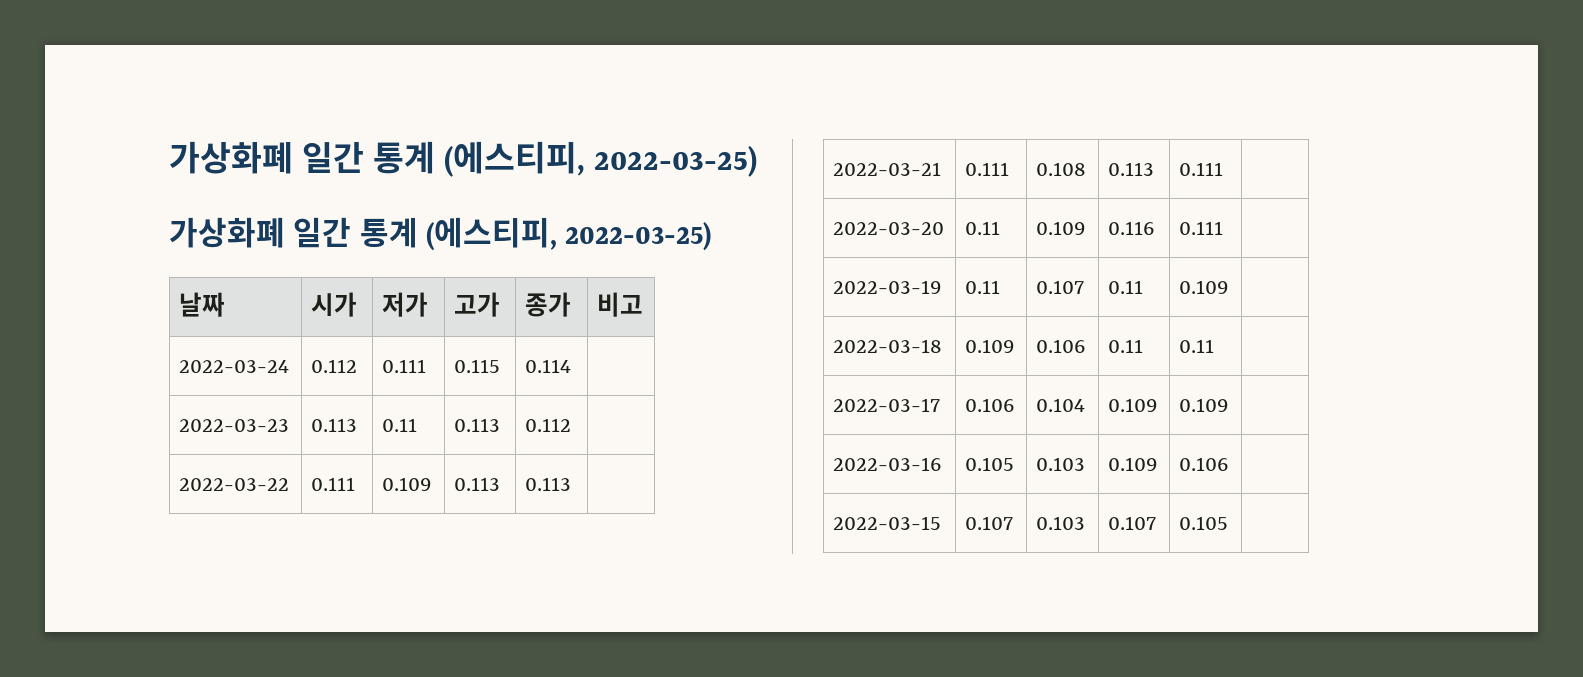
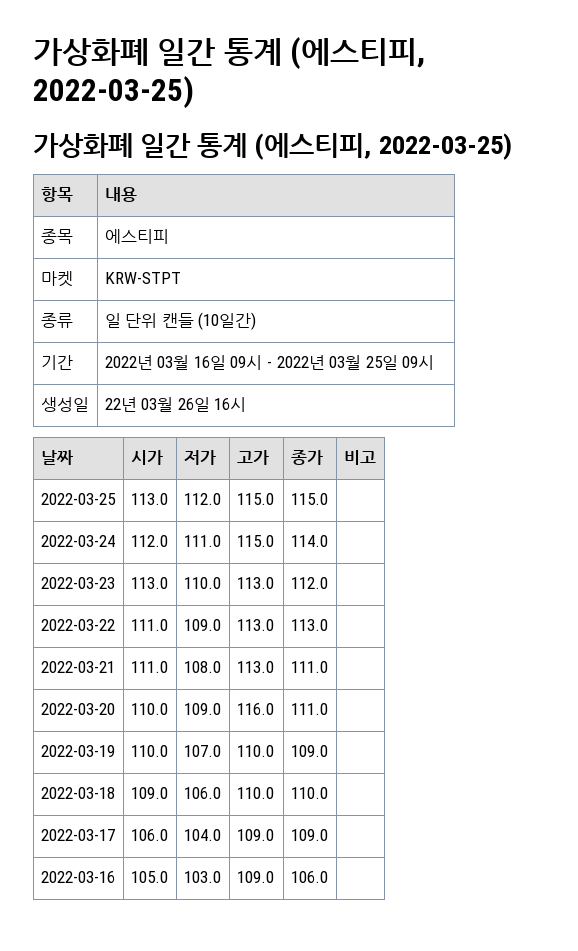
(712, 236) none -> [40,187,73,202] [104,187,137,202] [40,229,73,244] [104,229,169,244] [40,271,73,287] [104,272,181,284] [40,313,73,328] [104,312,257,330] [40,355,73,370] [104,355,435,370] [40,397,89,412] [104,397,247,412] // 항목 | 내용 // 종목 | 에스티피 // 마켓 | KRW-STPT // 종류 | 일 단위 캔들 (10일간) // 기간 | 2022년 03월 16일 09시 - 2022년 03월 25일 09시 // 생성일 | 22년 03월 26일 16시
[179,360,290,373] [311,359,358,373] [382,359,427,373] [454,359,501,373] [525,359,572,373] [179,419,290,432] [311,418,358,432] [382,418,418,432] [454,418,501,432] [525,418,572,432] [179,478,290,491] [311,477,356,491] [382,477,433,491] [454,477,501,491] [525,477,572,491] [833,162,942,176] [965,162,1010,176] [1036,162,1087,176] [1108,162,1155,176] [1179,162,1224,176] [833,222,945,235] [965,221,1001,235] [1036,221,1087,235] [1108,221,1156,235] [1179,221,1224,235] [833,280,943,294] [965,280,1001,294] [1036,280,1085,294] [1108,280,1144,294] [1179,280,1230,294] [833,339,943,353] [965,339,1016,353] [1036,339,1087,353] [1108,339,1144,353] [1179,339,1215,353] [833,398,941,412] [965,398,1016,412] [1036,398,1086,412] [1108,398,1159,412] [1179,398,1230,412] [833,457,943,471] [965,457,1015,471] [1036,457,1086,471] [1108,457,1159,471] [1179,457,1230,471] [833,516,942,530] [965,516,1014,530] [1036,516,1086,530] [1108,516,1157,530] [1179,516,1229,530] 2022-03-24 | 0.112 | 0.111 | 0.115 | 0.114 | // 2022-03-23 | 0.113 | 0.11 | 0.113 | 0.112 | // 2022-03-22 | 0.111 | 0.109 | 0.113 | 0.113 | // 2022-03-21 | 0.111 | 0.108 | 0.113 | 0.111 | // 2022-03-20 | 0.11 | 0.109 | 0.116 | 0.111 | // 2022-03-19 | 0.11 | 0.107 | 0.11 | 0.109 | // 2022-03-18 | 0.109 | 0.106 | 0.11 | 0.11 | // 2022-03-17 | 0.106 | 0.104 | 0.109 | 0.109 | // 2022-03-16 | 0.105 | 0.103 | 0.109 | 0.106 | // 2022-03-15 | 0.107 | 0.103 | 0.107 | 0.105 -> [40,493,116,505] [130,493,168,505] [183,493,221,505] [236,493,274,505] [290,493,328,505] [40,535,115,547] [130,535,168,547] [183,535,221,547] [236,535,274,547] [290,535,328,547] [40,577,115,589] [130,577,168,589] [183,577,221,589] [236,577,274,589] [290,577,328,589] [40,619,115,631] [130,619,168,631] [183,619,221,631] [236,619,274,631] [290,619,328,631] [40,661,115,673] [130,661,168,673] [183,661,221,673] [236,661,274,673] [290,661,328,673] [40,703,115,715] [130,703,168,715] [183,703,221,715] [236,703,274,715] [290,703,328,715] [40,745,115,757] [130,745,168,757] [183,745,221,757] [236,745,274,757] [290,745,328,757] [40,787,115,799] [130,787,168,799] [183,787,221,799] [236,787,274,799] [290,787,328,799] [40,829,115,841] [130,829,168,841] [183,829,221,841] [236,829,274,841] [290,829,328,841] [40,871,115,883] [130,871,168,883] [183,871,221,883] [236,871,274,883] [290,871,328,883] 2022-03-25 | 113.0 | 112.0 | 115.0 | 115.0 | // 2022-03-24 | 112.0 | 111.0 | 115.0 | 114.0 | // 2022-03-23 | 113.0 | 110.0 | 113.0 | 112.0 | // 2022-03-22 | 111.0 | 109.0 | 113.0 | 113.0 | // 2022-03-21 | 111.0 | 108.0 | 113.0 | 111.0 | // 2022-03-20 | 110.0 | 109.0 | 116.0 | 111.0 | // 2022-03-19 | 110.0 | 107.0 | 110.0 | 109.0 | // 2022-03-18 | 109.0 | 106.0 | 110.0 | 110.0 | // 2022-03-17 | 106.0 | 104.0 | 109.0 | 109.0 | // 2022-03-16 | 105.0 | 103.0 | 109.0 | 106.0

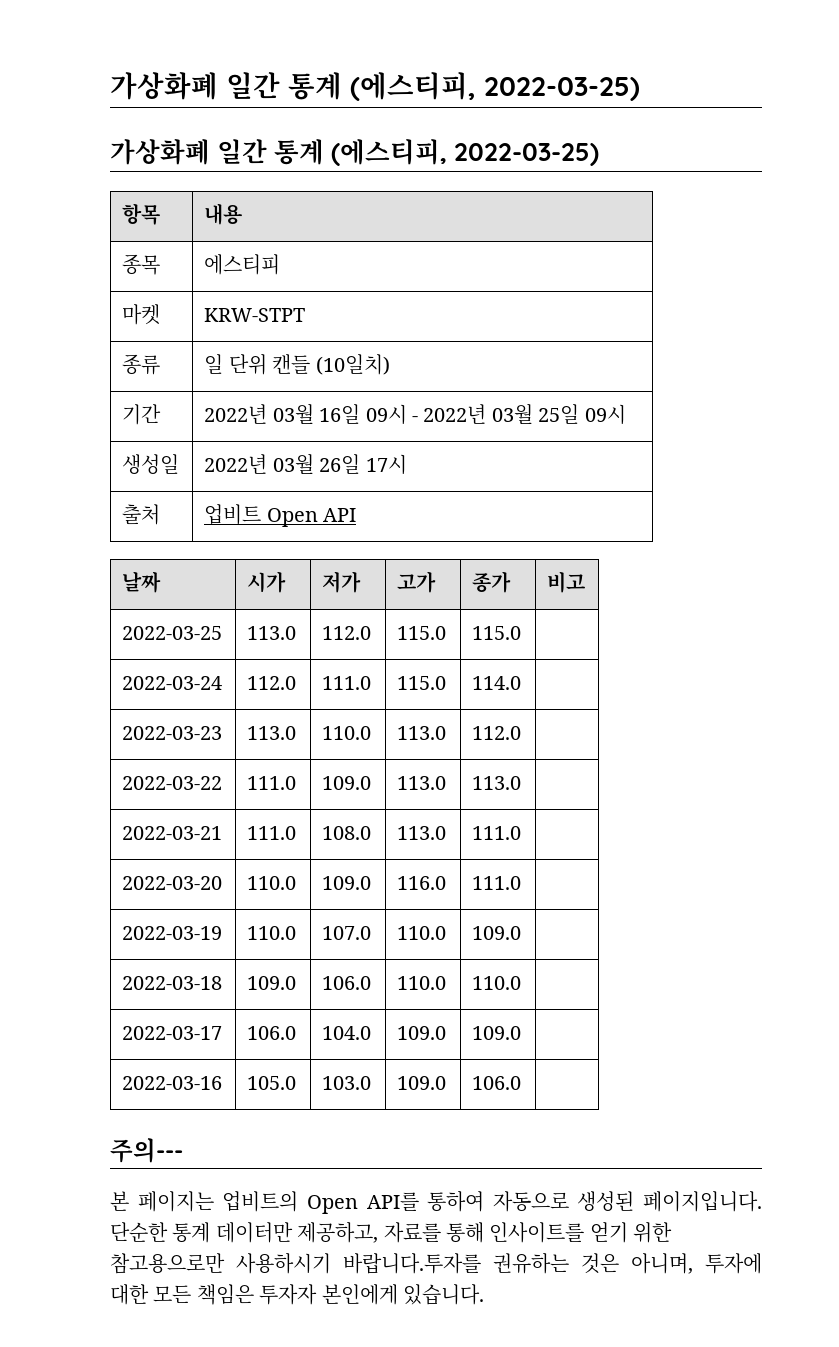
[198,312,257,330] (10일간) -> [315,354,390,375] (10일치)
[104,397,137,412] 22년 -> [204,454,268,474] 2022년
[214,397,247,412] 16시 -> [365,454,407,474] [122,504,161,525] [204,504,357,527] 17시 // 출처 | 업비트 Open API
(328, 877) none -> [110,1138,183,1163] [110,1191,762,1214] [110,1222,673,1243] [110,1253,762,1274] [110,1284,484,1305] // 주의--- // 본 페이지는 업비트의 Open API를 통하여 자동으로 생성된 페이지입니다. 단순한 통계 데이터만 제공하고, 자료를 통해 인사이트를 얻기 위한 참고용으로만 사용하시기 바랍니다.투자를 권유하는 것은 아니며, 투자에 대한 모든 책임은 투자자 본인에게 있습니다.

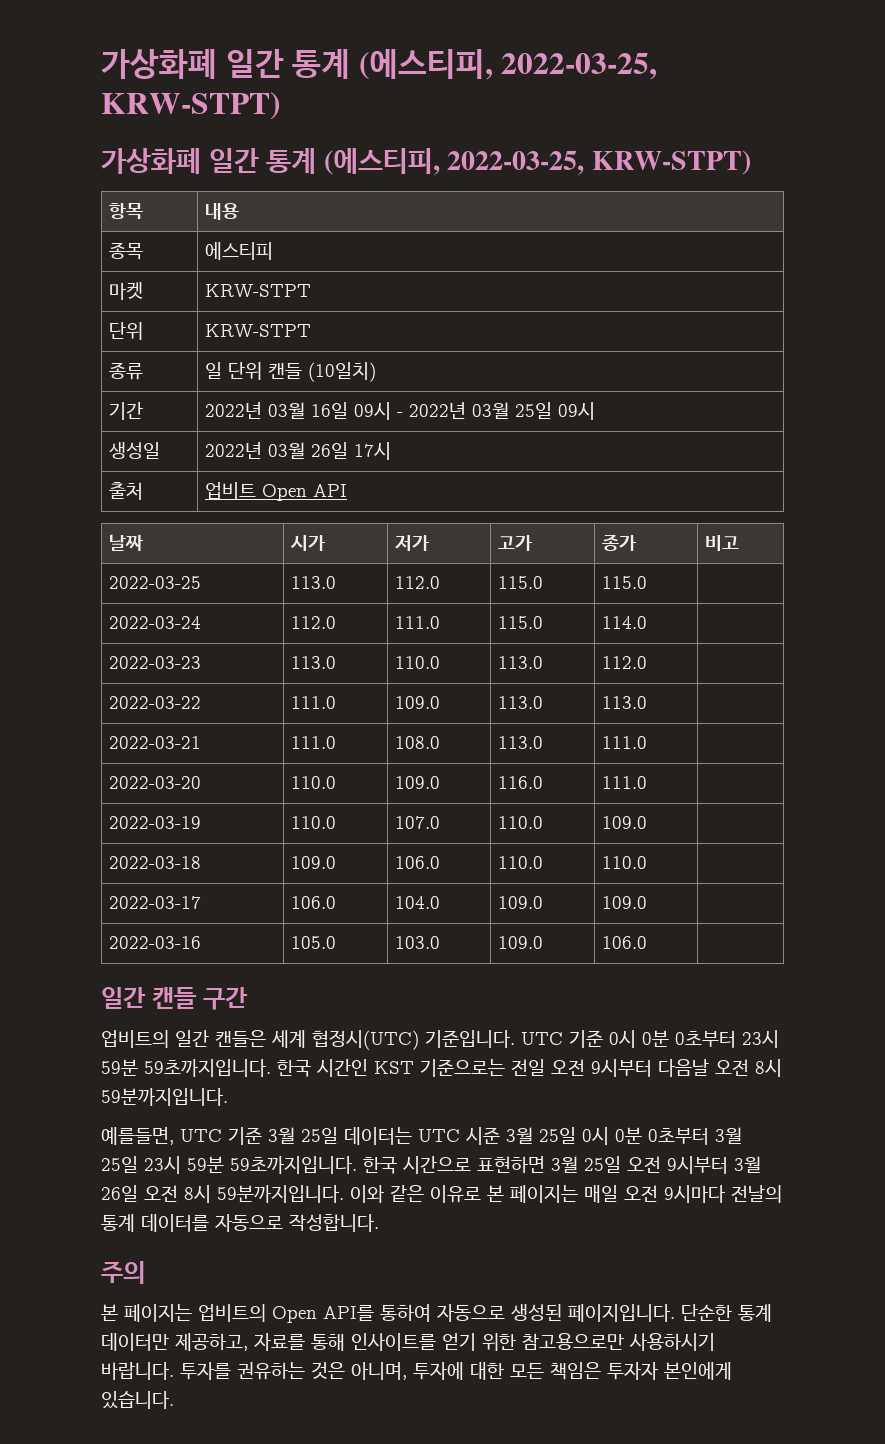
[110,72,640,101] [110,139,599,166] 가상화폐 일간 통계 (에스티피, 2022-03-25) // 가상화폐 일간 통계 (에스티피, 2022-03-25) -> [101,49,658,80] [101,92,280,120] [101,148,751,175] 가상화폐 일간 통계 (에스티피, 2022-03-25, KRW-STPT) // 가상화폐 일간 통계 (에스티피, 2022-03-25, KRW-STPT)
(306, 315) none -> [108,322,143,340] [204,324,311,337] // 단위 | KRW-STPT
[110,1138,183,1163] 주의--- -> [101,987,248,1010] [101,1030,779,1050] [101,1059,782,1077] [101,1088,228,1106] [101,1127,742,1145] [101,1156,761,1174] [101,1185,782,1203] [101,1214,379,1232] [101,1261,145,1284] 일간 캔들 구간 // 업비트의 일간 캔들은 세계 협정시(UTC) 기준입니다. UTC 기준 0시 0분 0초부터 23시 59분 59초까지입니다. 한국 시간인 KST 기준으로는 전일 오전 9시부터 다음날 오전 8시 59분까지입니다. // 예를들면, UTC 기준 3월 25일 데이터는 UTC 시준 3월 25일 0시 0분 0초부터 3월 25일 23시 59분 59초까지입니다. 한국 시간으로 표현하면 3월 25일 오전 9시부터 3월 26일 오전 8시 59분까지입니다. 이와 같은 이유로 본 페이지는 매일 오전 9시마다 전날의 통계 데이터를 자동으로 작성합니다. // 주의
[343,1253,481,1274] 바랍니다.투자를 -> [101,1362,231,1380] 바랍니다. 투자를

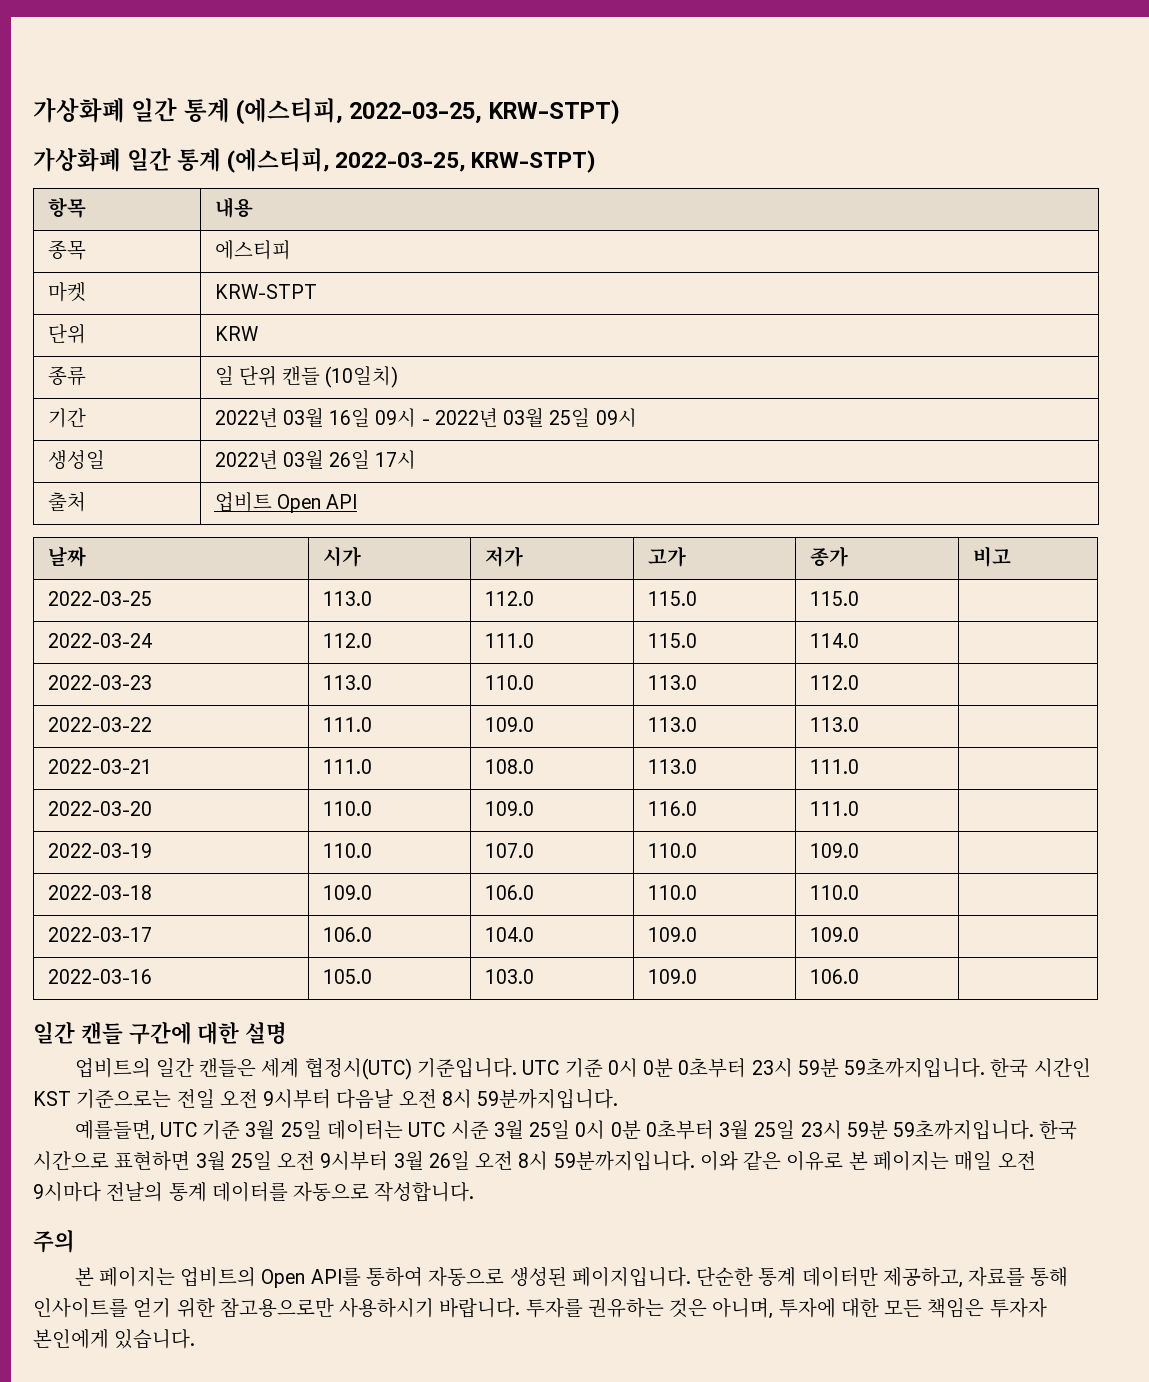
[204,324,311,337] KRW-STPT -> [214,326,258,341] KRW
[202,987,248,1010] 구간 -> [128,1021,288,1045] 구간에 대한 설명

